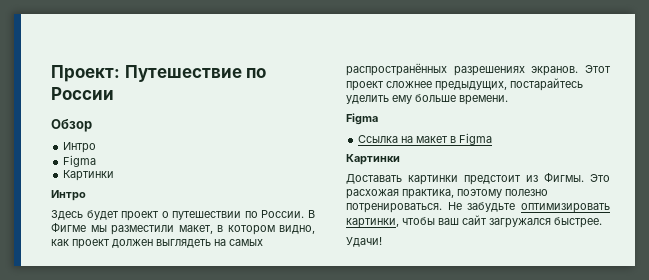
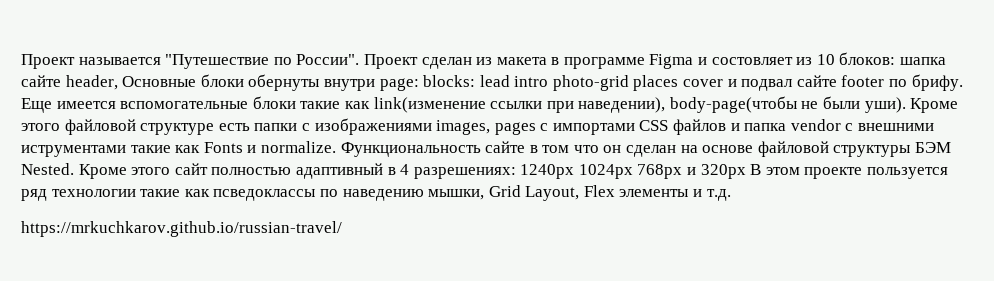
[51,65,267,82] [51,87,114,100] [51,119,92,132] [63,142,97,153] [63,155,97,167] [63,170,115,181] [51,190,86,201] [51,210,315,221] [51,223,315,235] [51,239,263,249] [346,63,611,76] [346,78,583,91] [346,94,508,105] [346,113,378,125] [358,133,493,145] [346,154,400,165] [346,173,610,185] [346,189,548,199] [346,202,610,213] [346,215,602,228] [346,237,382,247] Проект: Путешествие по России // Обзор // Интро // Figma // Картинки // Интро // Здесь будет проект о путешествии по России. В Фигме мы разместили макет, в котором видно, как проект должен выглядеть на самых распространённых разрешениях экранов. Этот проект сложнее предыдущих, постарайтесь уделить ему больше времени. // Figma // Ссылка на макет в Figma // Картинки // Доставать картинки предстоит из Фигмы. Это расхожая практика, поэтому полезно потренироваться. Не забудьте оптимизировать картинки, чтобы ваш сайт загружался быстрее. // Удачи! -> [21,52,947,69] [21,74,963,91] [21,96,959,113] [21,118,935,135] [21,141,952,157] [21,163,949,179] [21,185,731,201] [21,221,342,237] Проект называется "Путешествие по России". Проект сделан из макета в программе Figma и состовляет из 10 блоков: шапка сайте header, Основные блоки обернуты внутри page: blocks: lead intro photo-grid places cover и подвал сайте footer по брифу. Еще имеется вспомогательные блоки такие как link(изменение ссылки при наведении), body-page(чтобы не были уши). Кроме этого файловой структуре есть папки с изображениями images, pages с импортами CSS файлов и папка vendor с внешними иструментами такие как Fonts и normalize. Функциональность сайте в том что он сделан на основе файловой структуры БЭМ Nested. Кроме этого сайт полностью адаптивный в 4 разрешениях: 1240px 1024px 768px и 320px В этом проекте пользуется ряд технологии такие как псведоклассы по наведению мышки, Grid Layout, Flex элементы и т.д. // https://mrkuchkarov.github.io/russian-travel/

